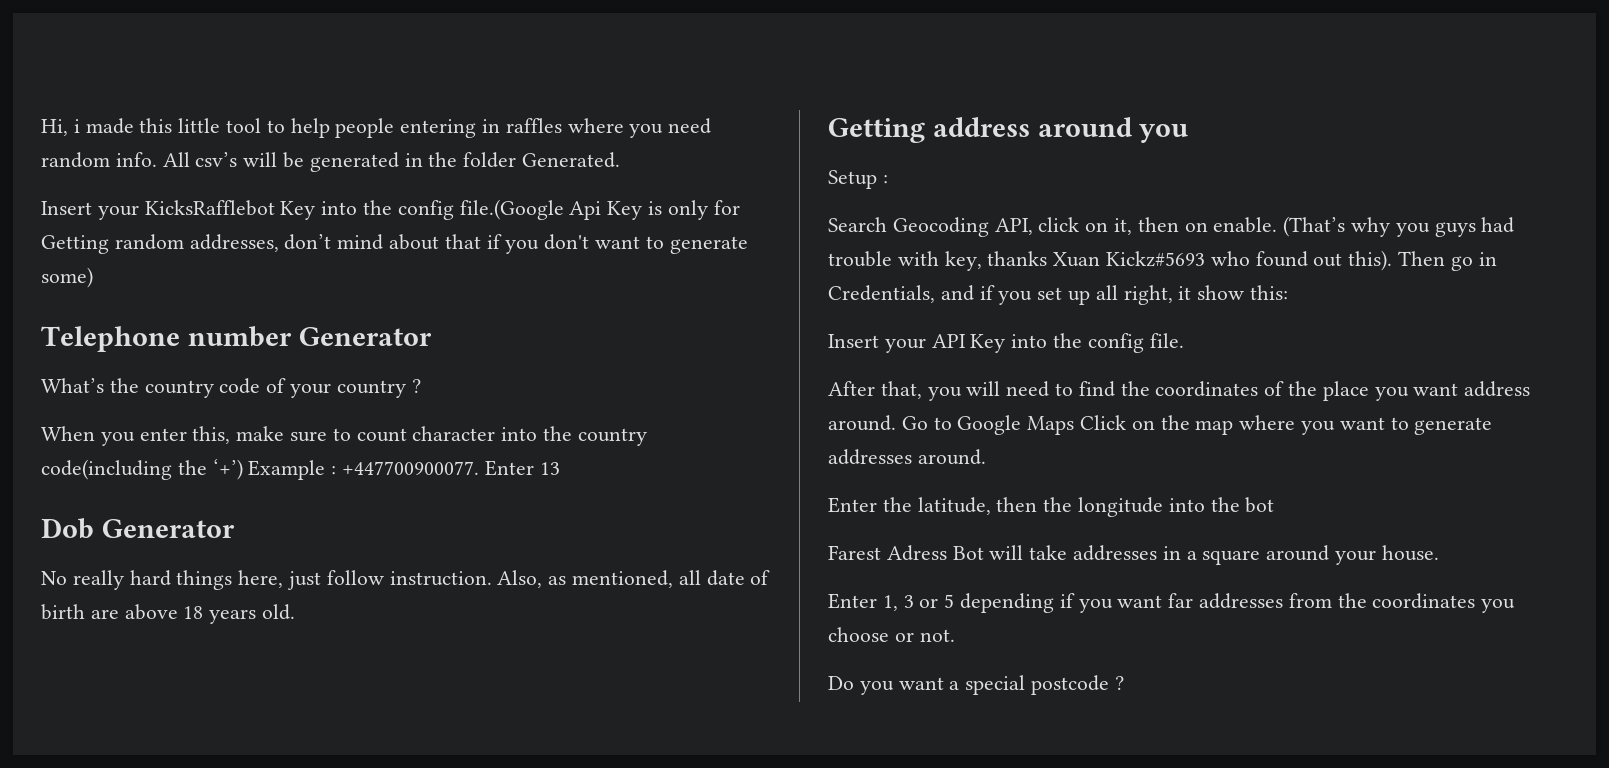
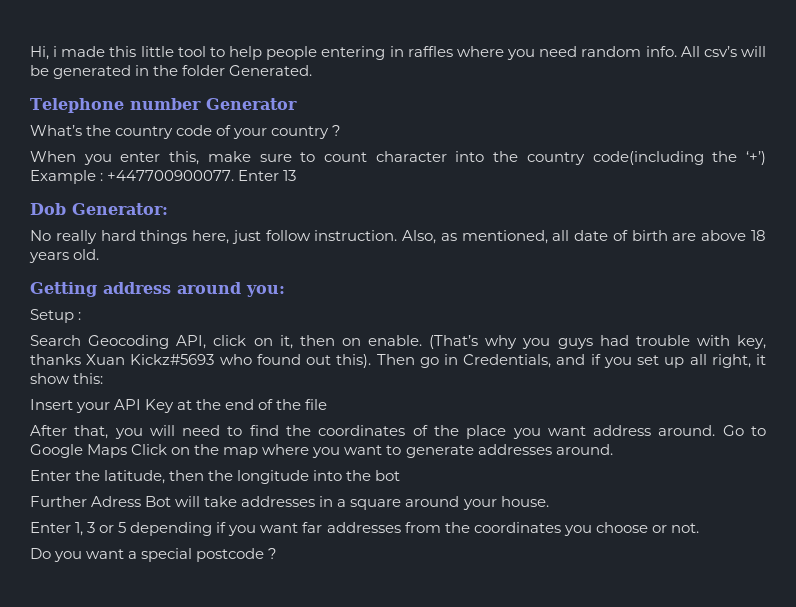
[41,199,740,220] [41,234,748,254] [41,267,93,288] // Insert your KicksRafflebot Key into the config file.(Google Api Key is only for Getting random addresses, don’t mind about that if you don't want to generate some) -> (313, 70) none
[101,519,235,538] Generator -> [72,203,168,215] Generator:
[1139,124,1189,143] you -> [246,285,285,297] you:
[1011,333,1184,353] into the config file. -> [177,399,328,410] at the end of the file
[828,545,881,560] Farest -> [30,496,87,507] Further

